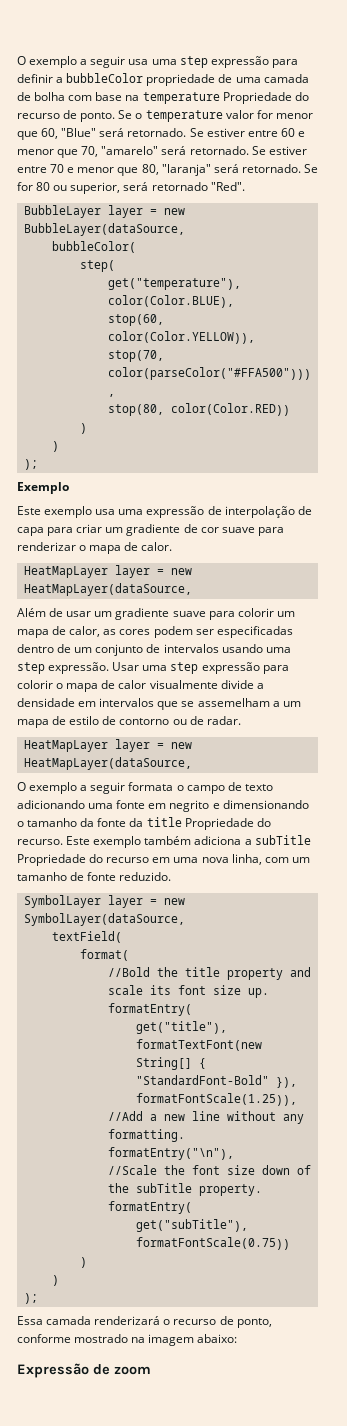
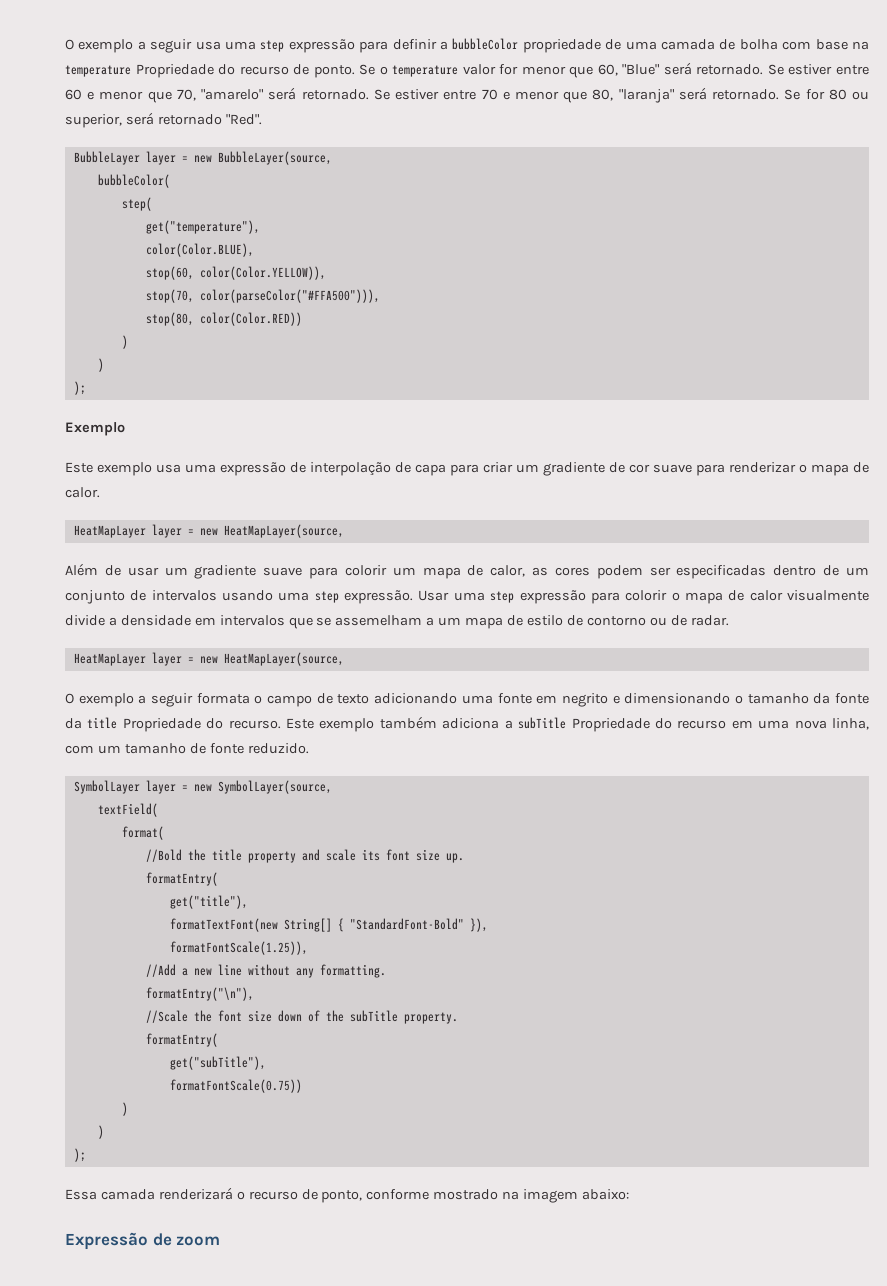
[23,223,185,236] BubbleLayer(dataSource, -> [217,151,332,165] BubbleLayer(source,
[23,583,192,596] HeatMapLayer(dataSource, -> [223,524,344,538] HeatMapLayer(source,
[23,757,192,770] HeatMapLayer(dataSource, -> [223,652,344,666] HeatMapLayer(source,
[23,913,185,926] SymbolLayer(dataSource, -> [217,780,332,794] SymbolLayer(source,

